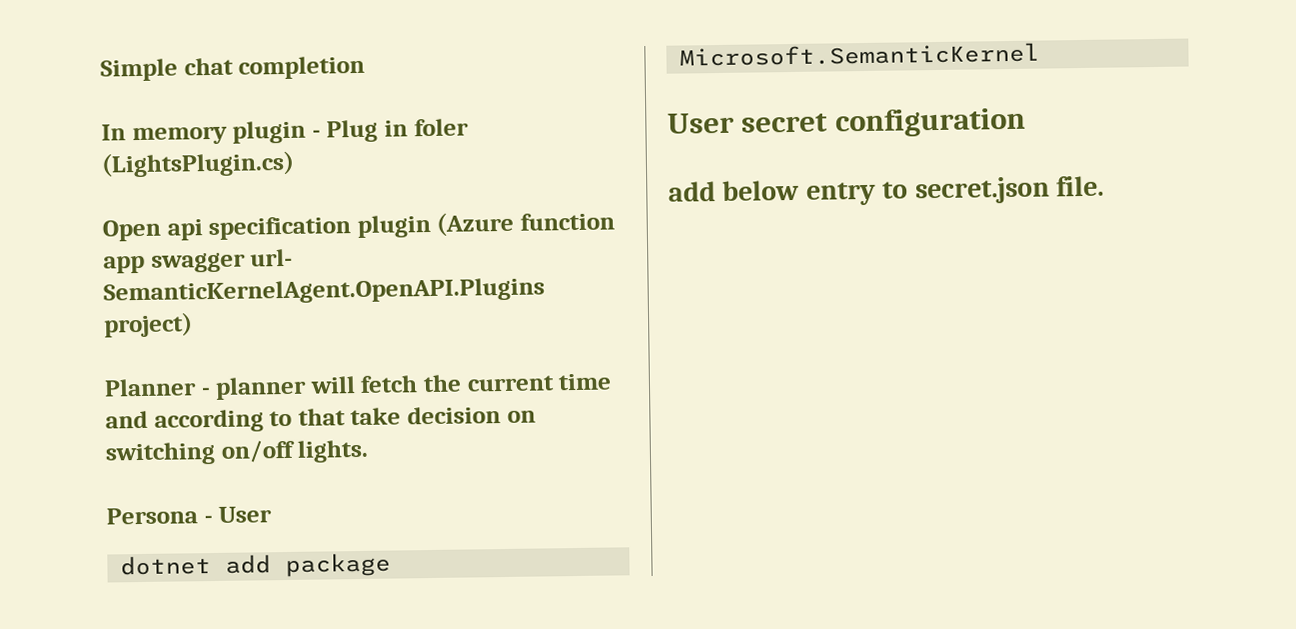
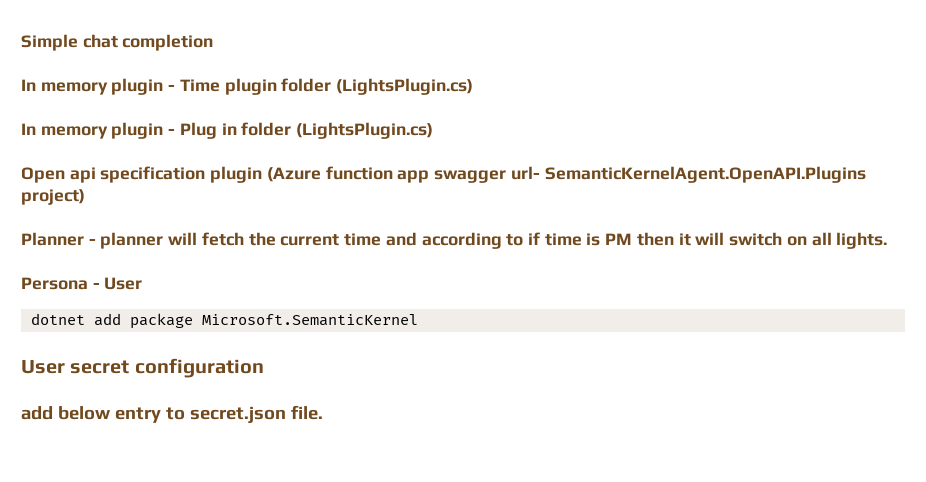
(366, 67) none -> [21,78,474,95] // In memory plugin - Time plugin folder (LightsPlugin.cs)
[413,118,469,137] foler -> [241,122,292,136] folder
[297,406,536,426] [105,439,295,466] that take decision on switching on/off -> [527,232,832,246] if time is PM then it will switch on all

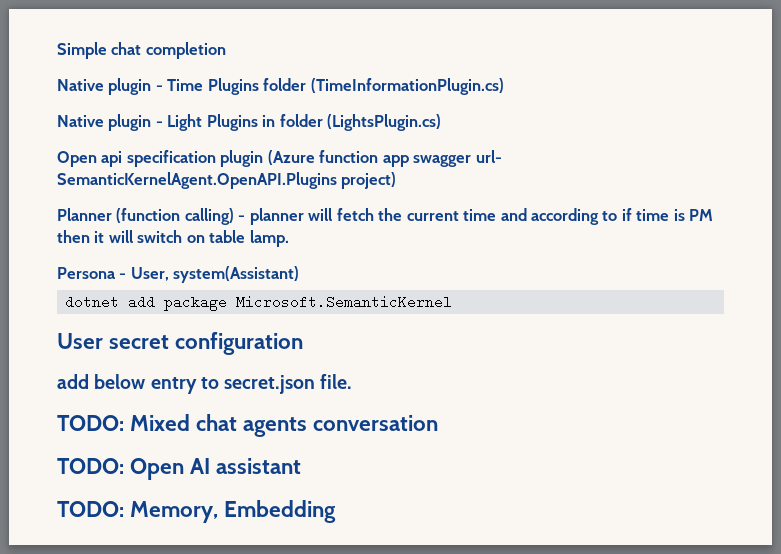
[21,79,108,95] In memory -> [57,79,104,91] Native
[224,78,474,95] [21,122,217,139] plugin folder (LightsPlugin.cs) // In memory plugin - Plug -> [207,78,504,95] [57,114,258,131] Plugins folder (TimeInformationPlugin.cs) // Native plugin - Light Plugins
(84, 239) none -> [116,208,234,225] (function calling)
[811,232,888,249] all lights. -> [209,230,289,247] table lamp.
[104,277,143,290] User -> [130,266,300,283] User, system(Assistant)
(323, 412) none -> [57,414,439,437] [57,458,302,480] [57,500,337,523] // TODO: Mixed chat agents conversation // TODO: Open AI assistant // TODO: Memory, Embedding

